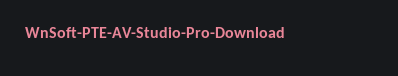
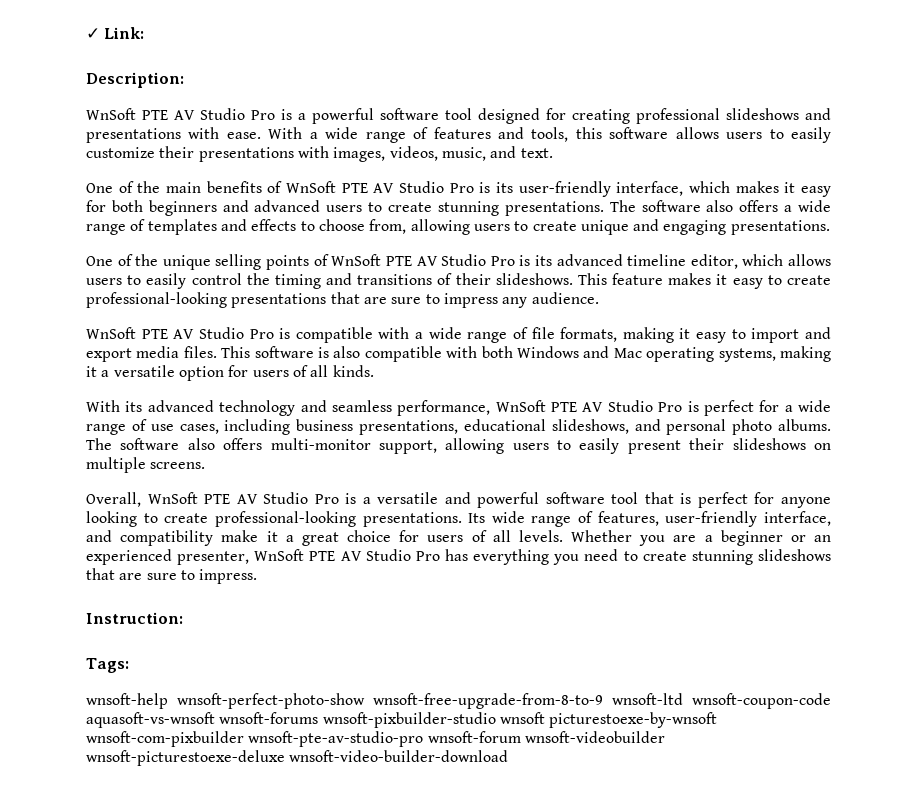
[25,27,285,38] WnSoft-PTE-AV-Studio-Pro-Download -> [86,27,145,39] [86,72,184,88] [86,108,831,124] [86,127,831,143] [86,146,553,162] [86,181,831,197] [86,200,832,216] [86,219,830,235] [86,254,831,270] [86,273,831,289] [86,292,599,308] [86,327,832,343] [86,346,831,362] [86,365,374,381] [86,400,831,416] [86,419,832,435] [86,438,831,454] [86,457,206,473] [86,492,831,508] [86,511,831,527] [86,530,831,546] [86,549,831,565] [86,568,258,584] [86,612,183,624] [86,658,129,673] [86,693,831,709] [86,712,718,728] [86,731,665,747] [86,750,509,766] ✓ Link: // Description: // WnSoft PTE AV Studio Pro is a powerful software tool designed for creating professional slideshows and presentations with ease. With a wide range of features and tools, this software allows users to easily customize their presentations with images, videos, music, and text. // One of the main benefits of WnSoft PTE AV Studio Pro is its user-friendly interface, which makes it easy for both beginners and advanced users to create stunning presentations. The software also offers a wide range of templates and effects to choose from, allowing users to create unique and engaging presentations. // One of the unique selling points of WnSoft PTE AV Studio Pro is its advanced timeline editor, which allows users to easily control the timing and transitions of their slideshows. This feature makes it easy to create professional-looking presentations that are sure to impress any audience. // WnSoft PTE AV Studio Pro is compatible with a wide range of file formats, making it easy to import and export media files. This software is also compatible with both Windows and Mac operating systems, making it a versatile option for users of all kinds. // With its advanced technology and seamless performance, WnSoft PTE AV Studio Pro is perfect for a wide range of use cases, including business presentations, educational slideshows, and personal photo albums. The software also offers multi-monitor support, allowing users to easily present their slideshows on multiple screens. // Overall, WnSoft PTE AV Studio Pro is a versatile and powerful software tool that is perfect for anyone looking to create professional-looking presentations. Its wide range of features, user-friendly interface, and compatibility make it a great choice for users of all levels. Whether you are a beginner or an experienced presenter, WnSoft PTE AV Studio Pro has everything you need to create stunning slideshows that are sure to impress. // Instruction: // Tags: // wnsoft-help wnsoft-perfect-photo-show wnsoft-free-upgrade-from-8-to-9 wnsoft-ltd wnsoft-coupon-code aquasoft-vs-wnsoft wnsoft-forums wnsoft-pixbuilder-studio wnsoft picturestoexe-by-wnsoft wnsoft-com-pixbuilder wnsoft-pte-av-studio-pro wnsoft-forum wnsoft-videobuilder wnsoft-picturestoexe-deluxe wnsoft-video-builder-download

